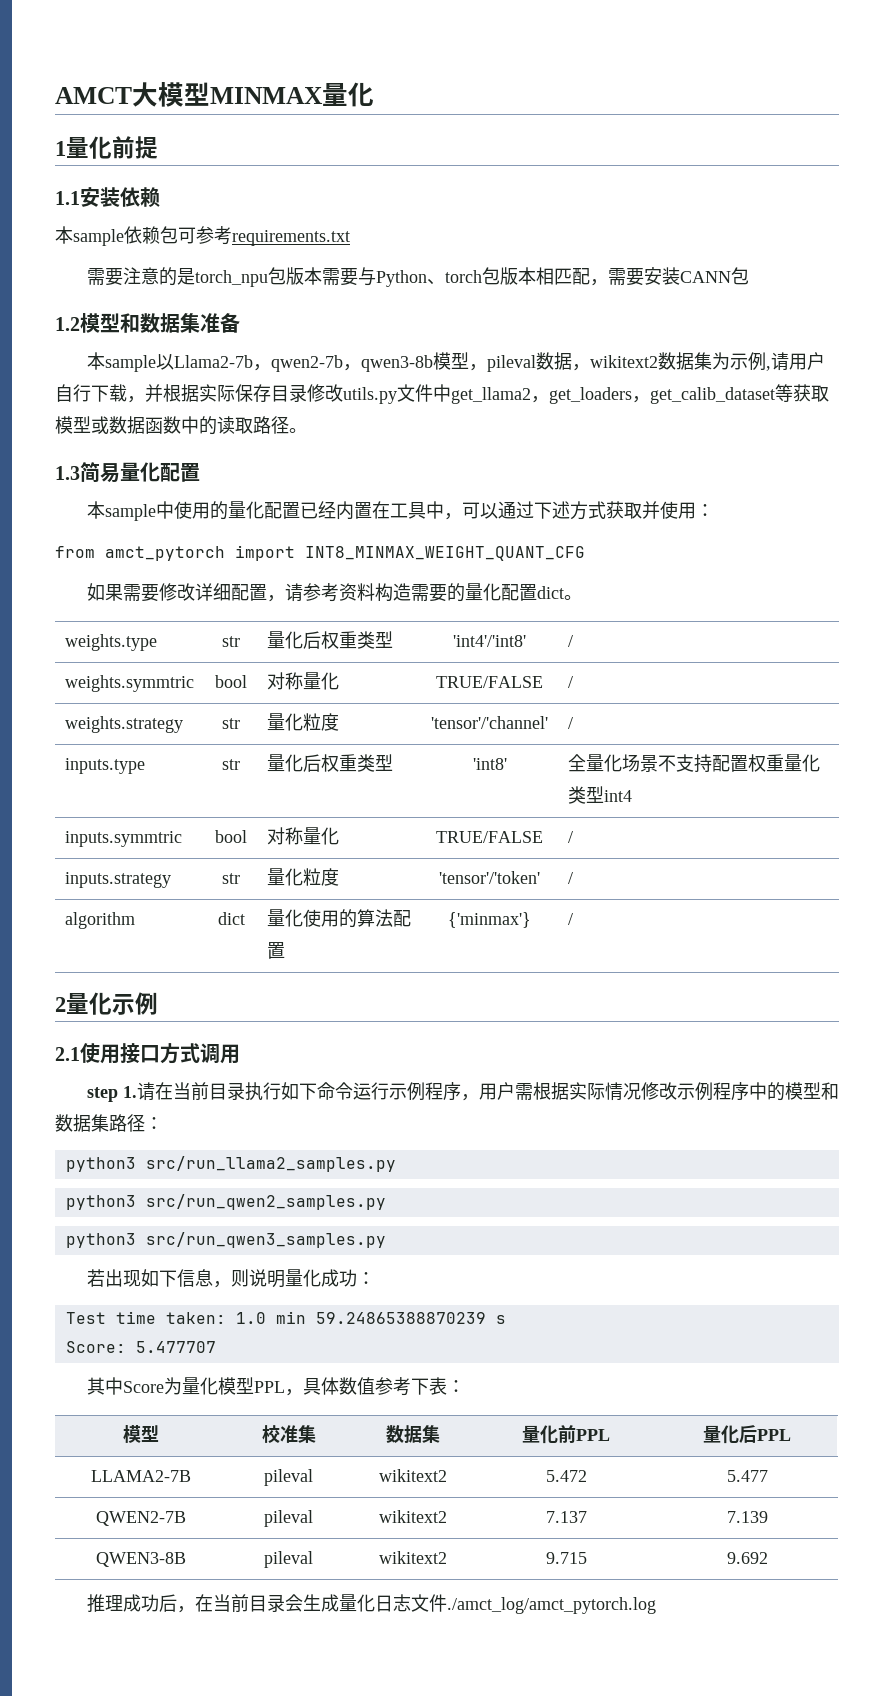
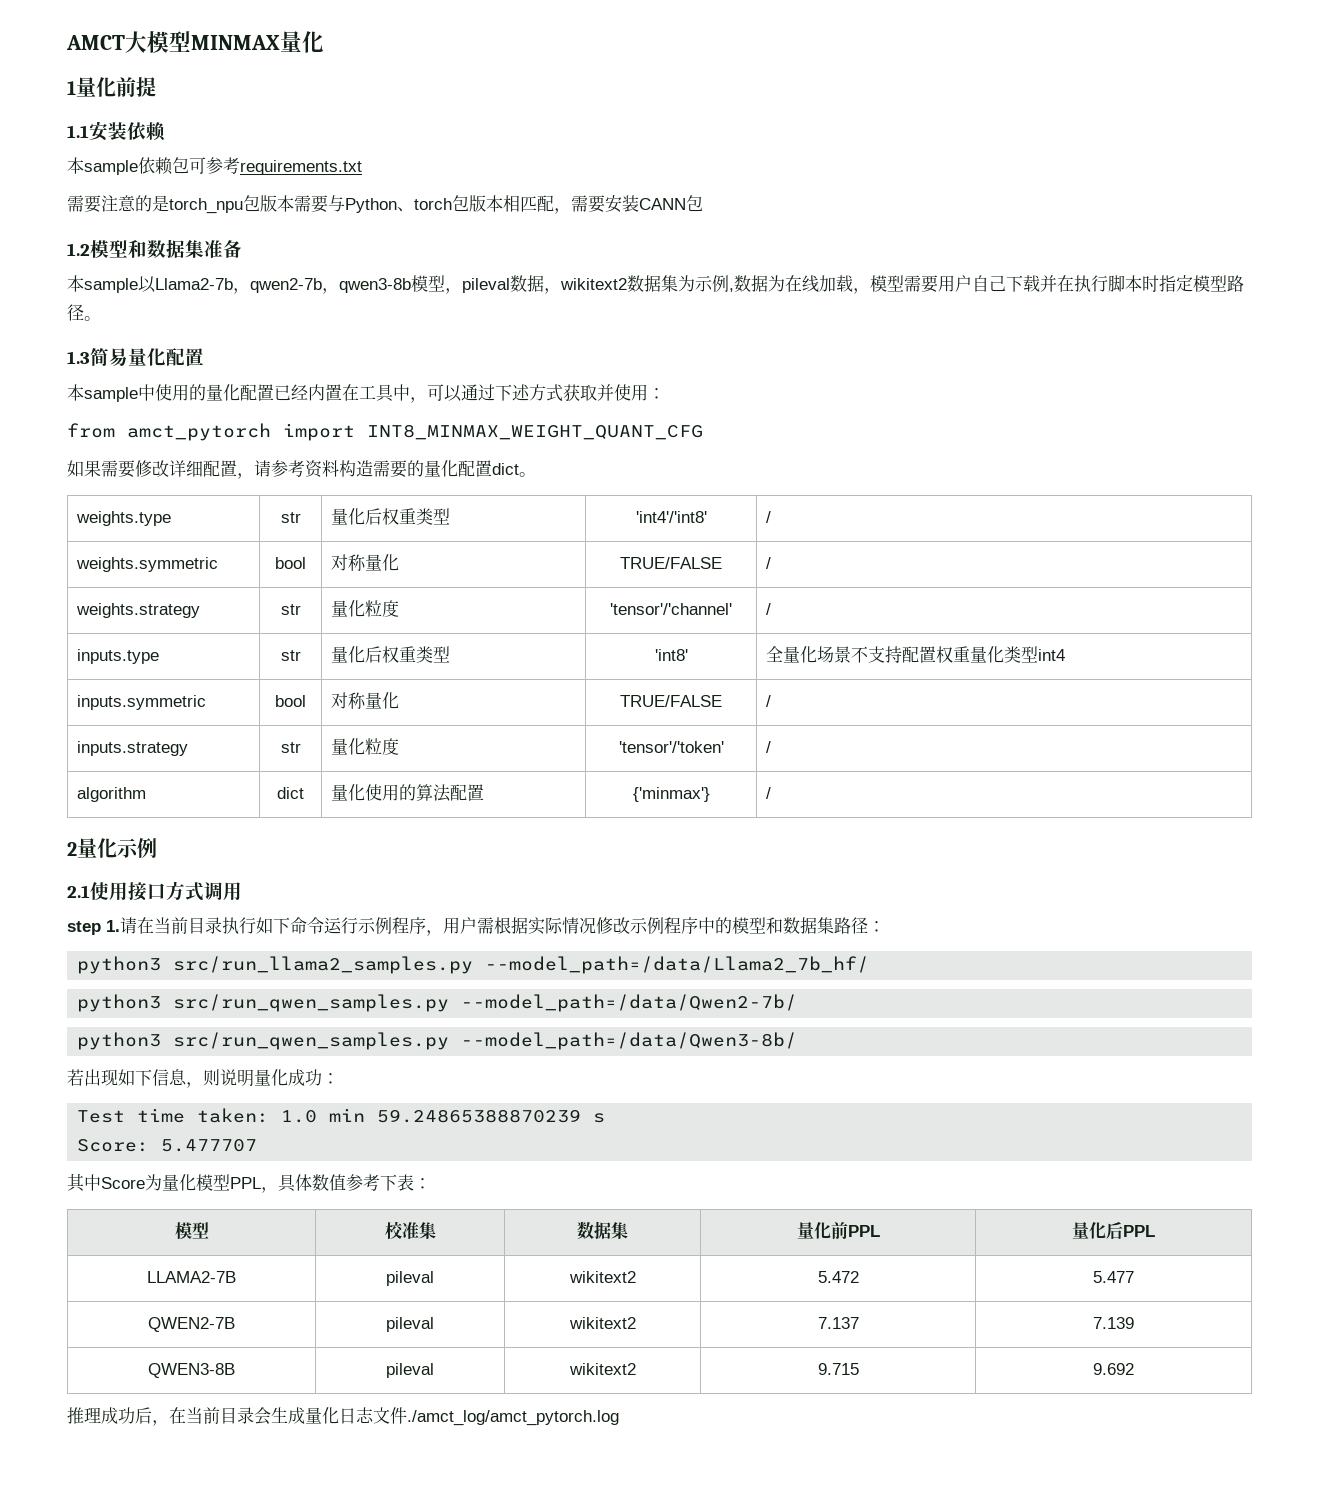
[770,352,825,371] [55,384,829,404] [55,416,253,435] 请用户自行下载，并根据实际保存目录修改utils.py文件中get_llama2，get_loaders，get_calib_dataset等获取模型或数据函数中的读取 -> [734,275,1227,294] 数据为在线加载，模型需要用户自己下载并在执行脚本时指定模型
[64,675,194,692] weights.symmtric -> [75,557,218,572] weights.symmetric
[64,831,182,847] inputs.symmtric -> [76,695,206,710] inputs.symmetric
[65,1194,386,1210] [65,1232,386,1248] // python3 src/run_qwen2_samples.py // python3 src/run_qwen3_samples.py -> [485,956,870,974] [77,994,798,1012] [77,1032,798,1050] --model_path=/data/Llama2_7b_hf/ // python3 src/run_qwen_samples.py --model_path=/data/Qwen2-7b/ // python3 src/run_qwen_samples.py --model_path=/data/Qwen3-8b/

